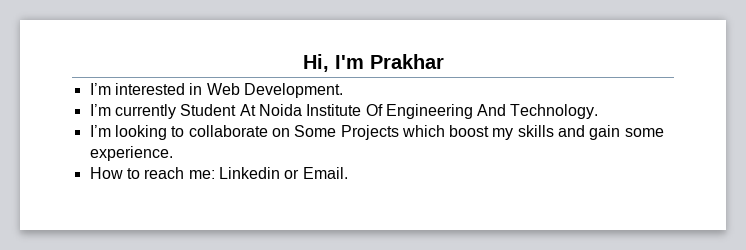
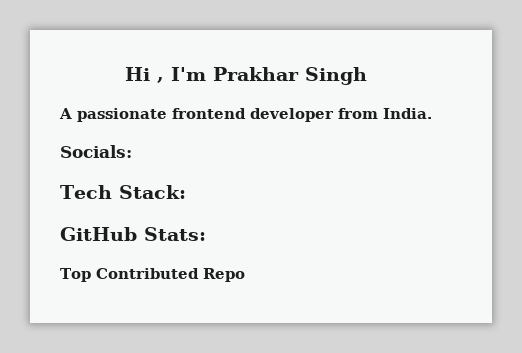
[302,54,329,72] Hi, -> [125,67,164,83] Hi ,
[89,83,343,98] [89,104,599,119] [89,125,664,140] [89,146,173,161] [89,167,348,179] // I’m interested in Web Development. // I’m currently Student At Noida Institute Of Engineering And Technology. // I’m looking to collaborate on Some Projects which boost my skills and gain some experience. // How to reach me: Linkedin or Email. -> [305,67,367,85] [59,108,432,122] [60,145,132,158] [60,185,186,199] [60,227,206,241] [60,268,245,282] Singh // A passionate frontend developer from India. // Socials: // Tech Stack: // GitHub Stats: // Top Contributed Repo

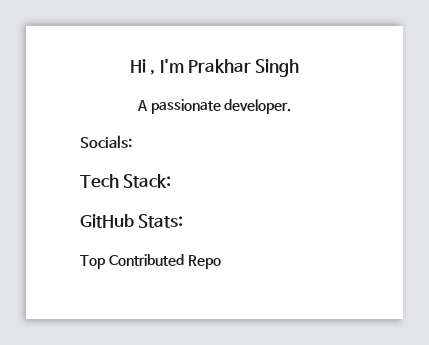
[172,108,432,122] frontend developer from India. -> [224,99,292,114] developer.

